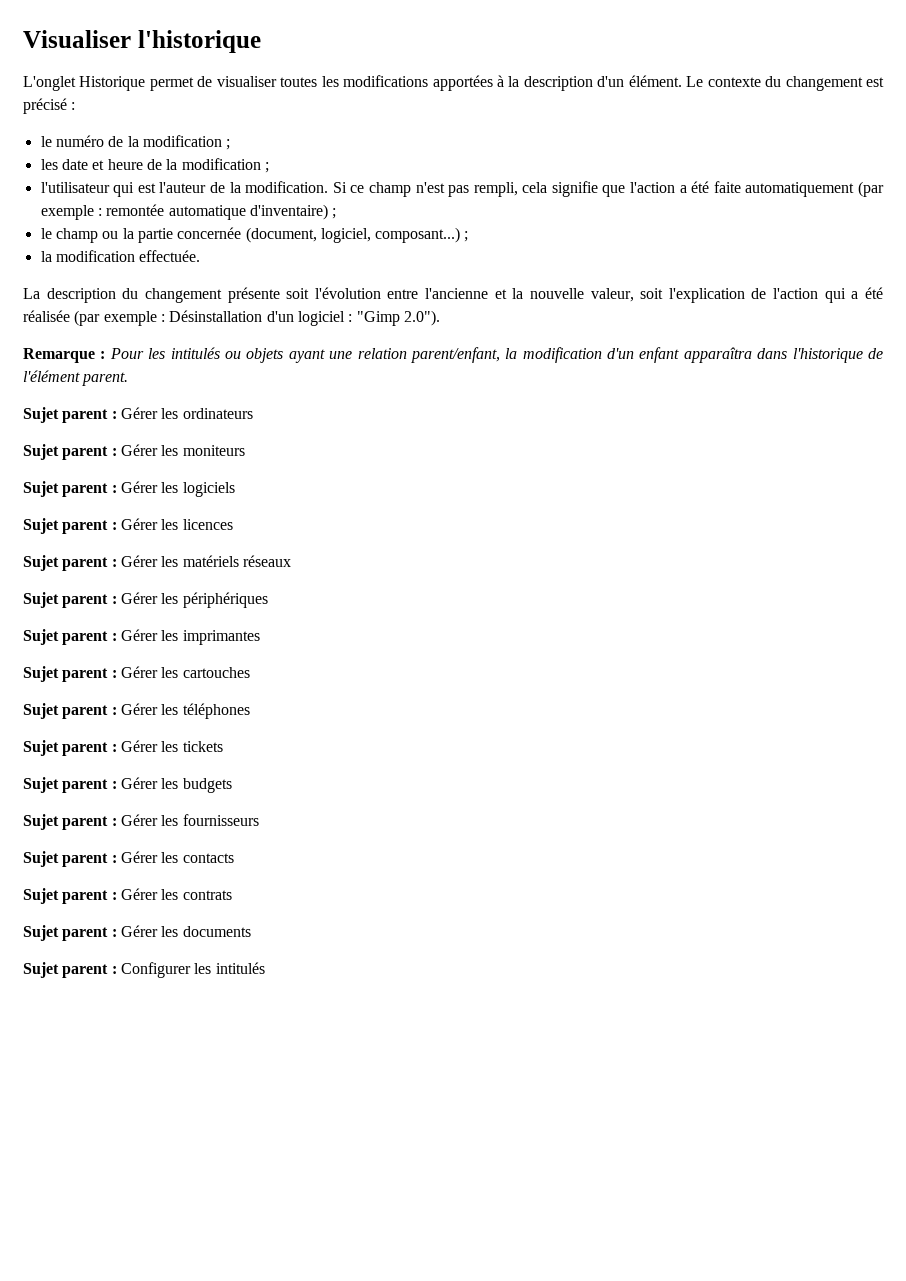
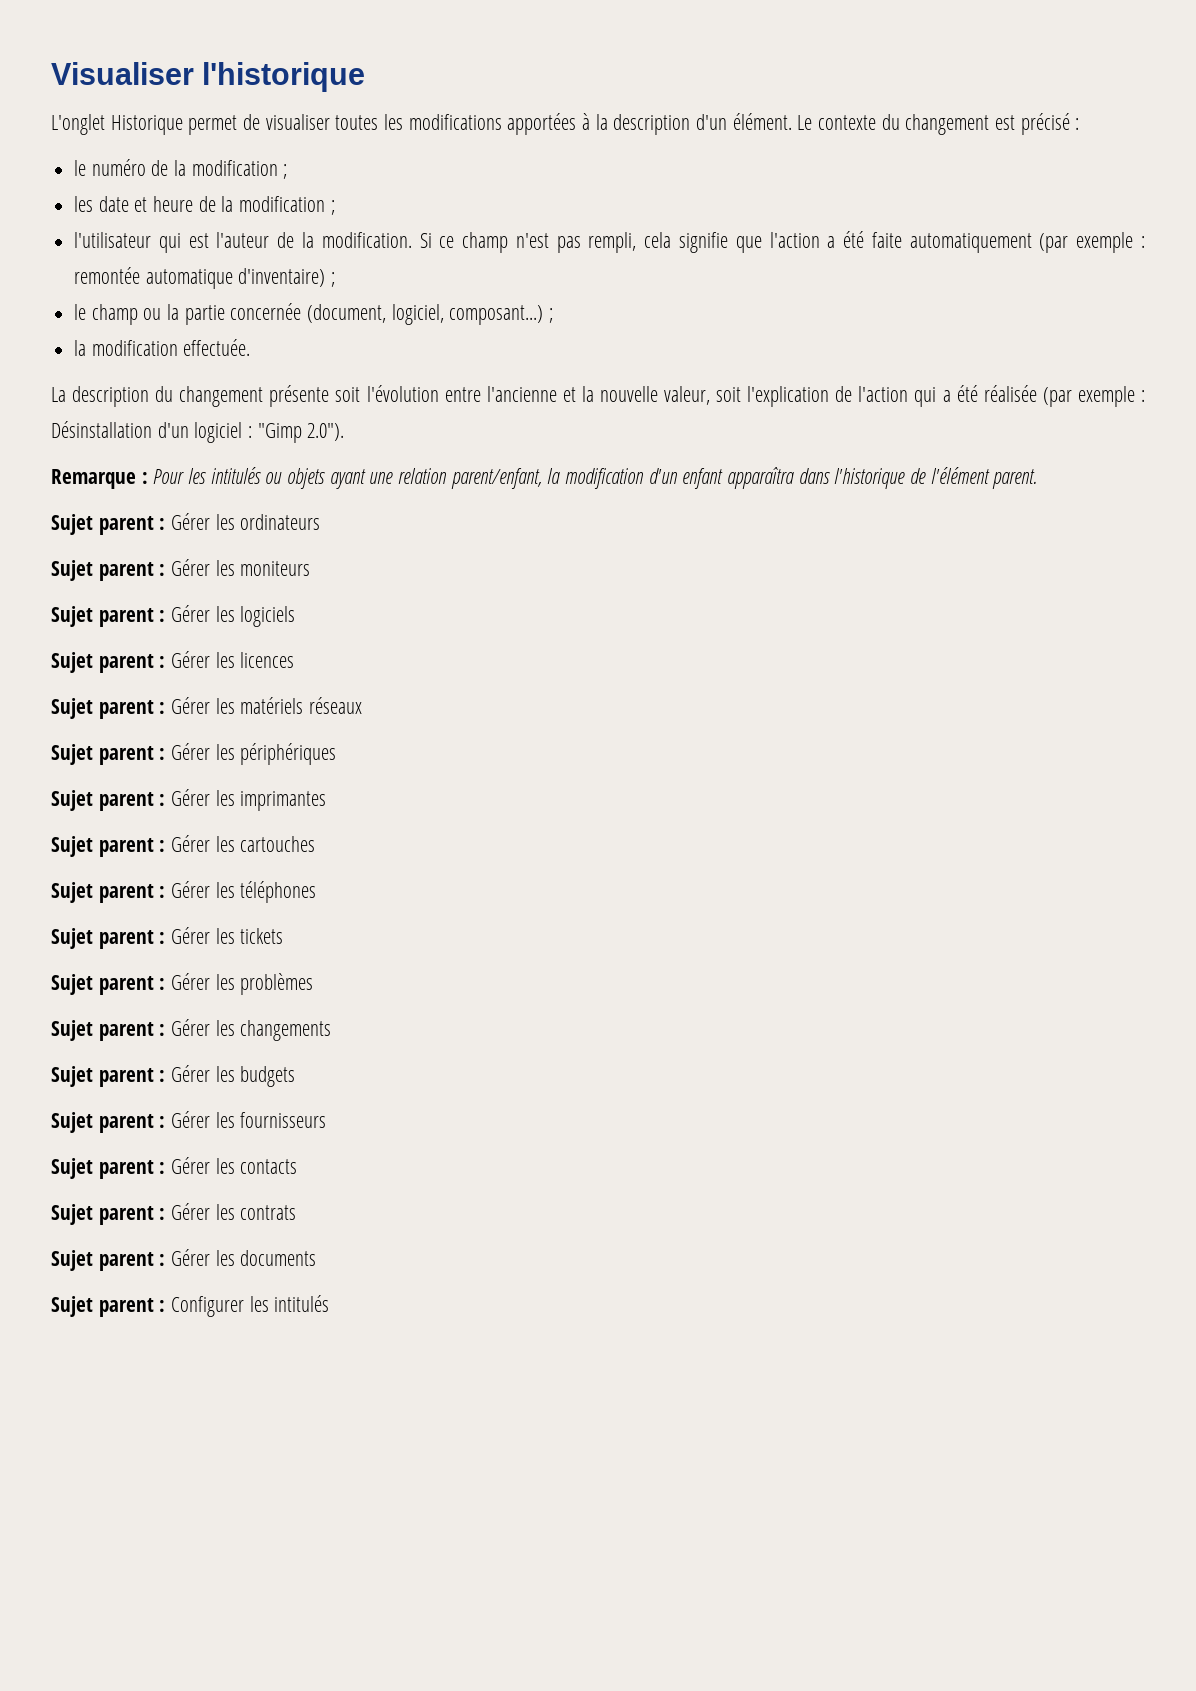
(223, 746) none -> [51,973,314,995] [51,1019,332,1041] // Sujet parent : Gérer les problèmes // Sujet parent : Gérer les changements

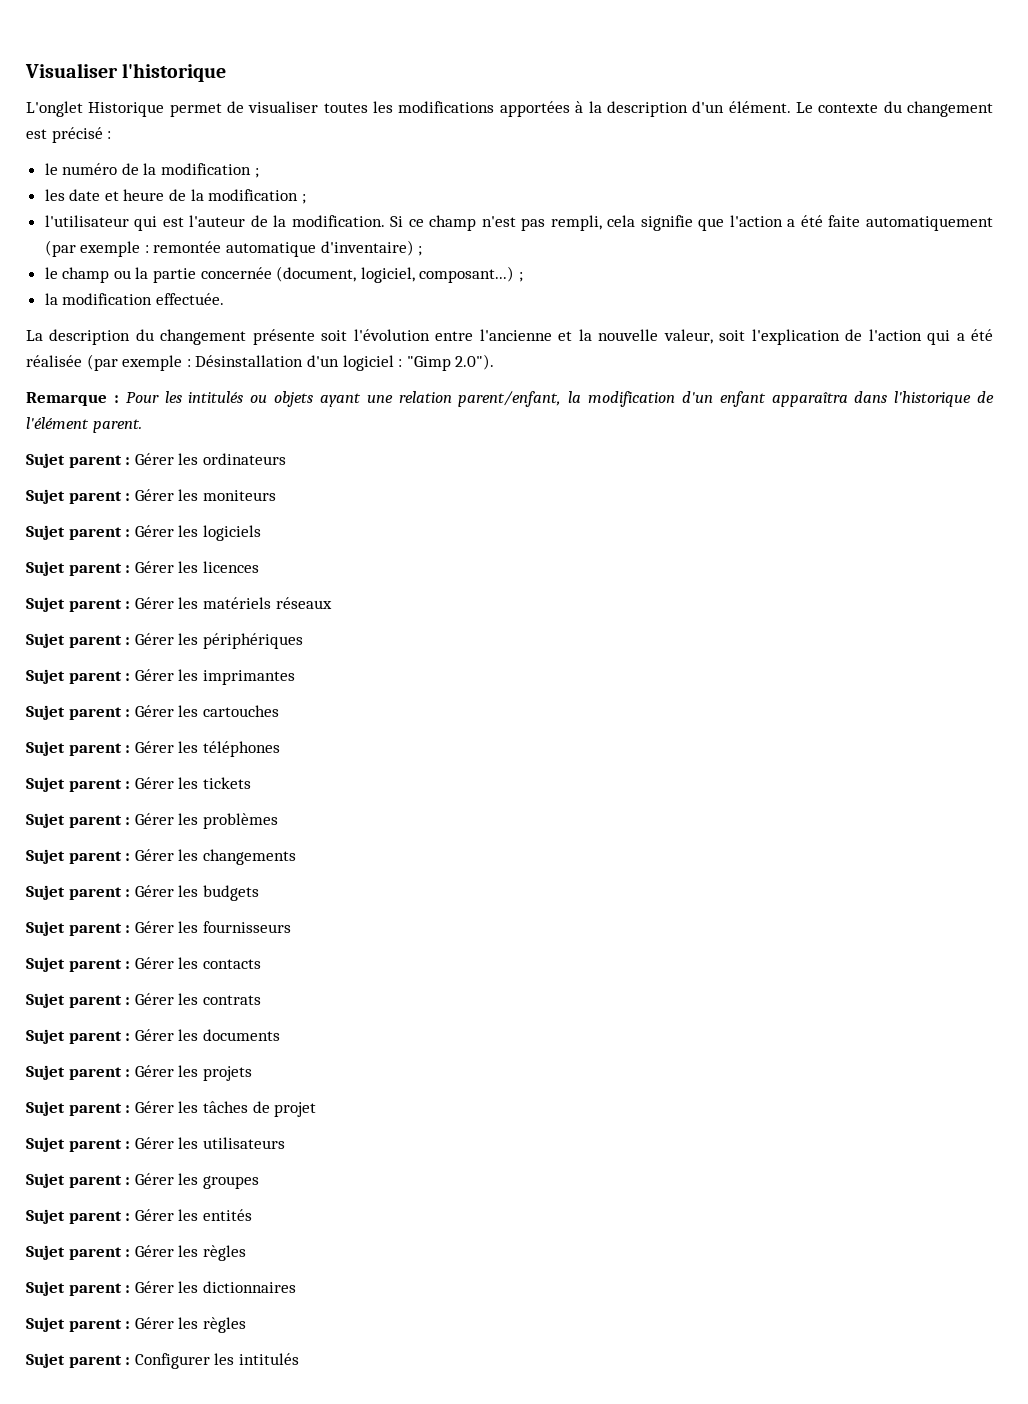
(317, 1258) none -> [26,1065,252,1081] [26,1101,317,1117] [26,1137,285,1152] [26,1173,259,1189] [26,1209,252,1224] [26,1245,246,1261] [26,1281,296,1296] [26,1317,246,1333] // Sujet parent : Gérer les projets // Sujet parent : Gérer les tâches de projet // Sujet parent : Gérer les utilisateurs // Sujet parent : Gérer les groupes // Sujet parent : Gérer les entités // Sujet parent : Gérer les règles // Sujet parent : Gérer les dictionnaires // Sujet parent : Gérer les règles

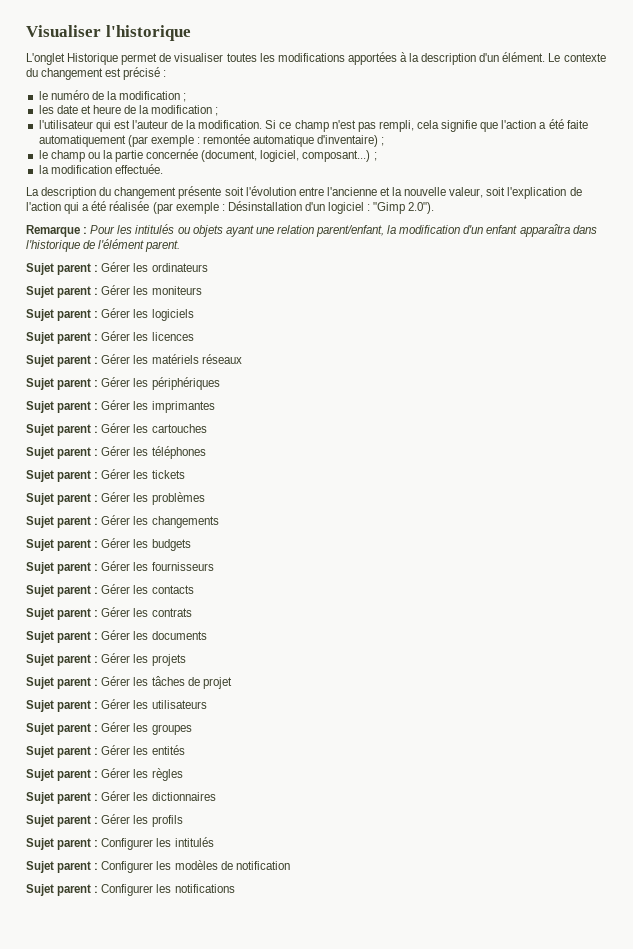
[202,1317,246,1333] règles -> [151,815,183,827] profils
(299, 1359) none -> [26,860,290,873] [26,884,235,896] // Sujet parent : Configurer les modèles de notification // Sujet parent : Configurer les notifications

